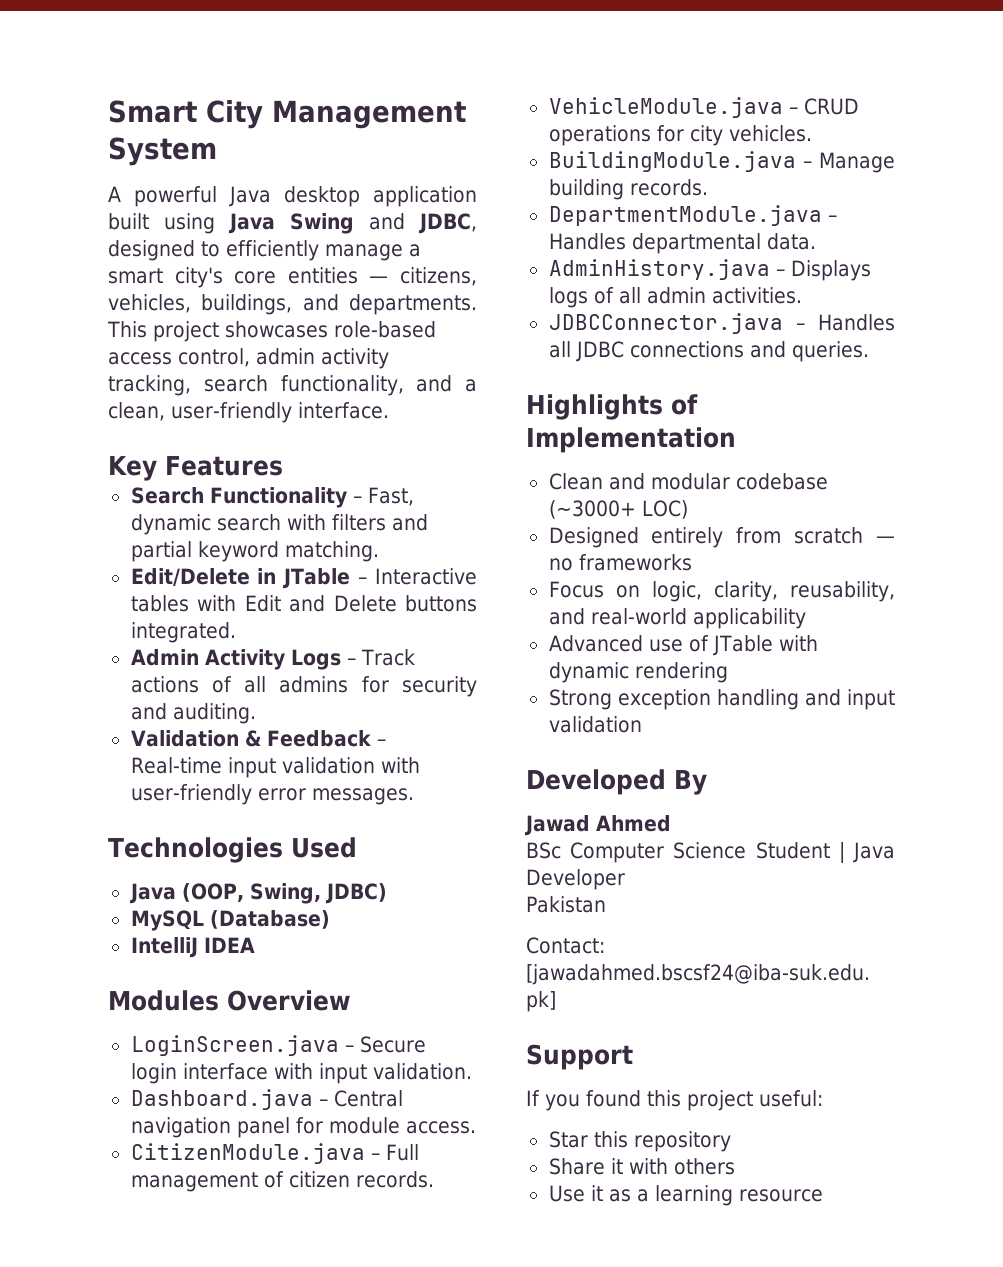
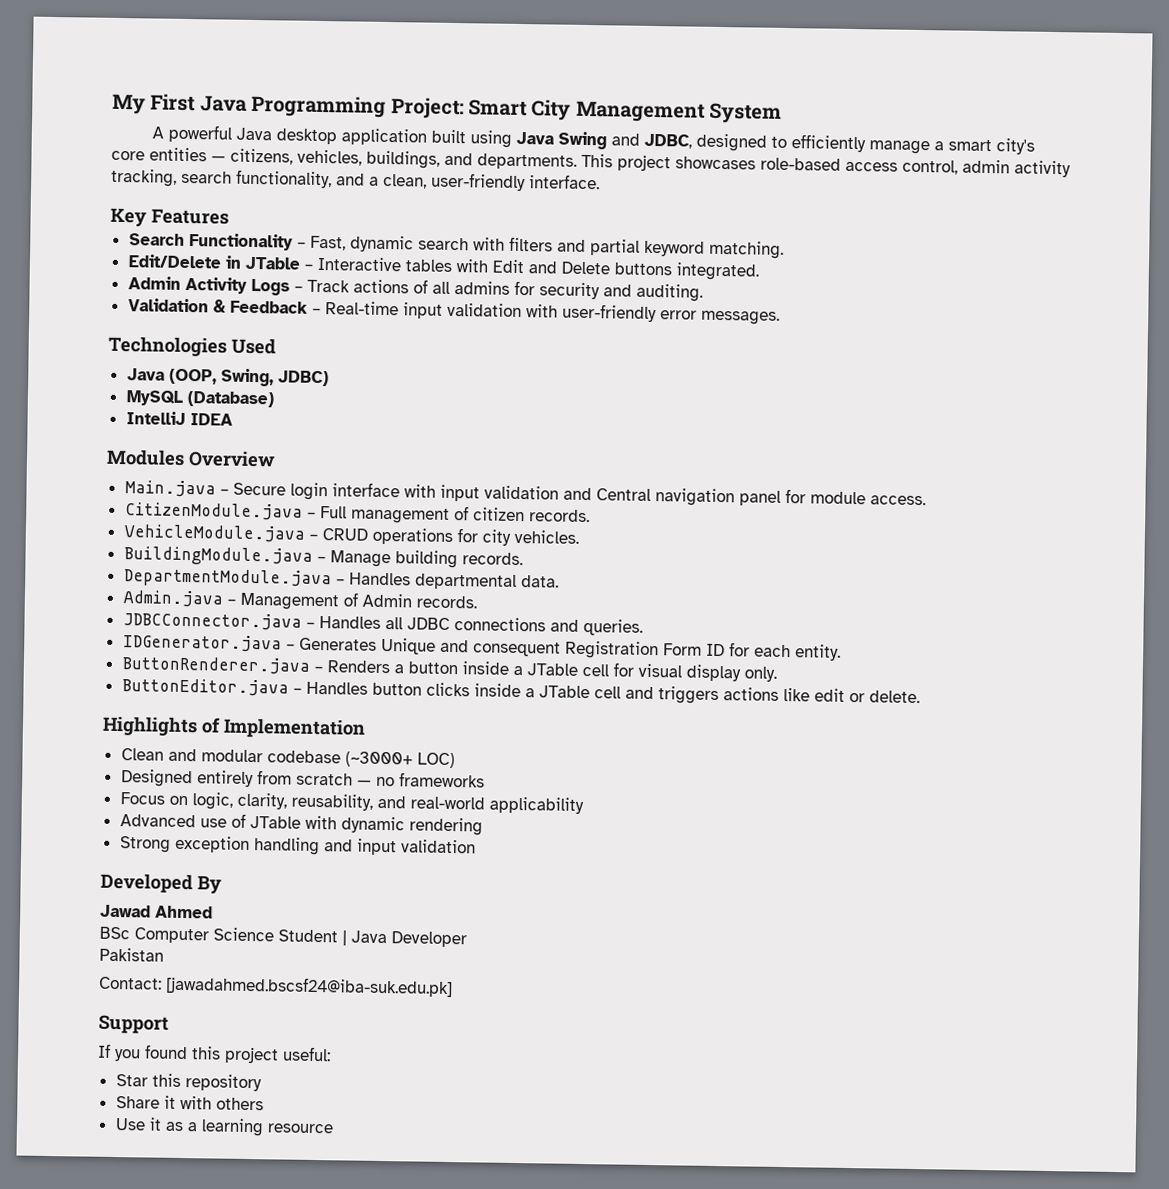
(108, 111) none -> [112,93,464,120] My First Java Programming Project:
[130,1035,339,1056] LoginScreen.java -> [124,480,216,498] Main.java
[372,1063,472,1080] [130,1089,328,1110] validation. // Dashboard.java – -> [483,485,592,501] validation and
[548,259,871,281] [548,287,802,308] AdminHistory.java – Displays logs of all admin activities. -> [122,590,477,611] Admin.java – Management of Admin records.
(869, 351) none -> [122,634,841,661] [121,656,777,682] [121,678,920,705] // IDGenerator.java – Generates Unique and consequent Registration Form ID for each entity. // ButtonRenderer.java – Renders a button inside a JTable cell for visual display only. // ButtonEditor.java – Handles button clicks inside a JTable cell and triggers actions like edit or delete.

